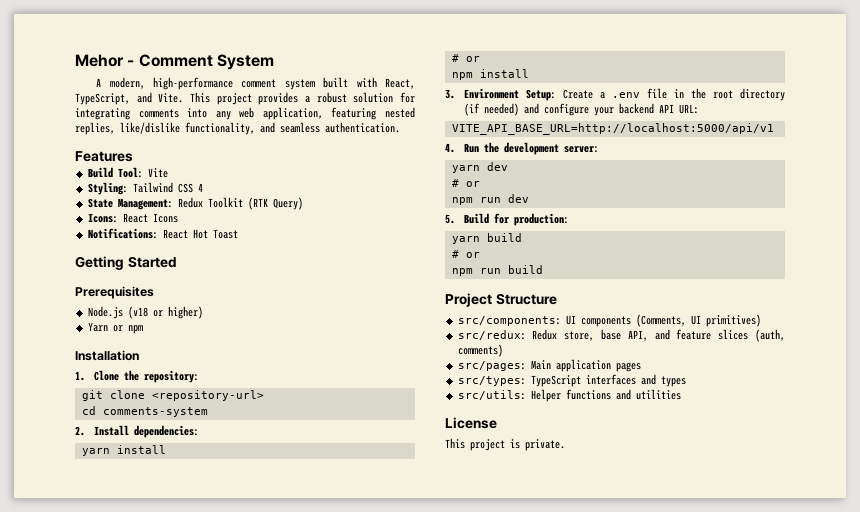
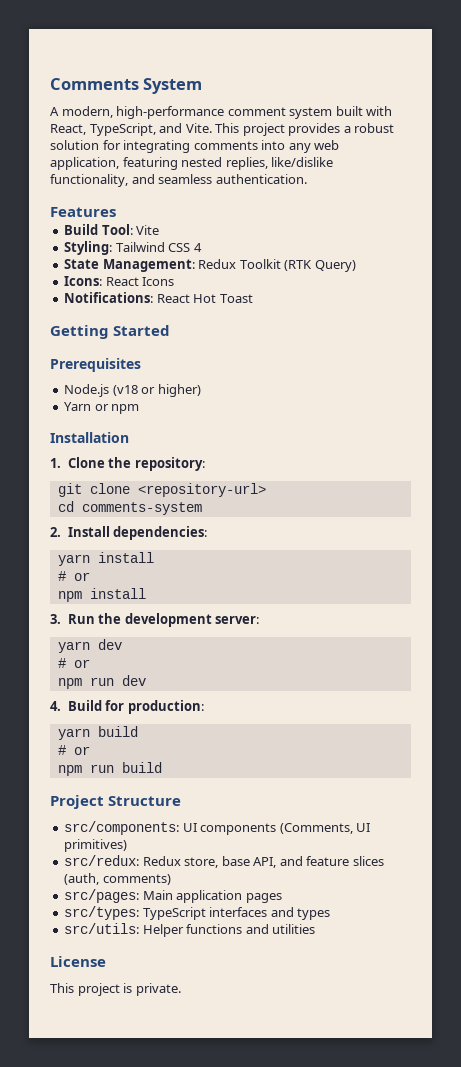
[75,54,213,67] Mehor - Comment -> [50,78,139,90] Comments
[463,88,785,101] [463,103,699,116] [451,123,774,135] [445,143,455,153] Environment Setup: Create a .env file in the root directory (if needed) and configure your backend API URL: // VITE_API_BASE_URL=http://localhost:5000/api/v1 // 4. -> (61, 619) none
[445,214,455,224] 5. -> [50,701,61,711] 4.

